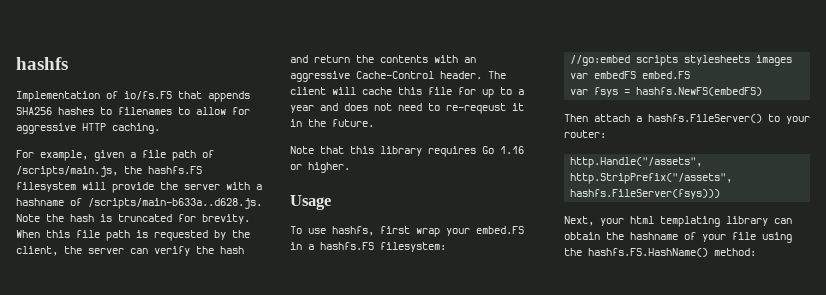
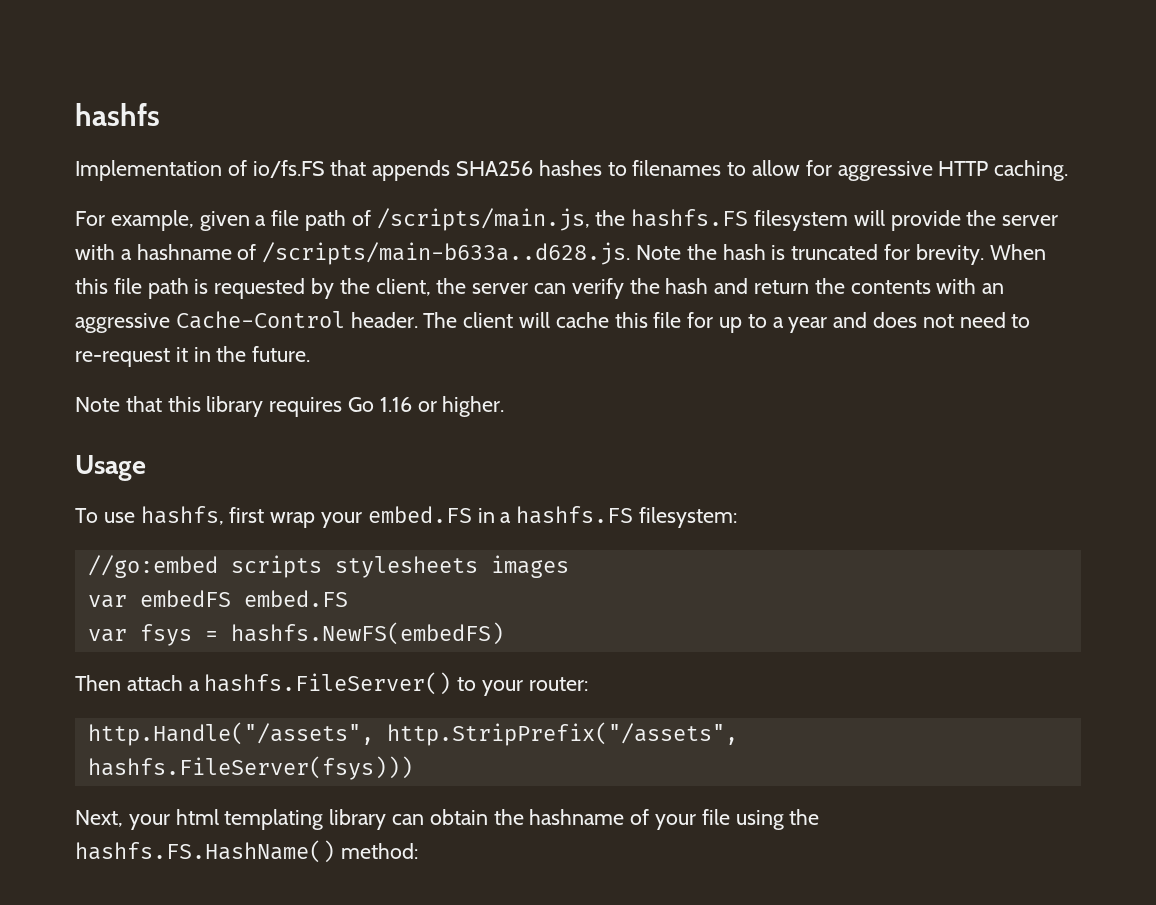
[446,103,506,114] re-reqeust -> [75,348,170,367] re-request

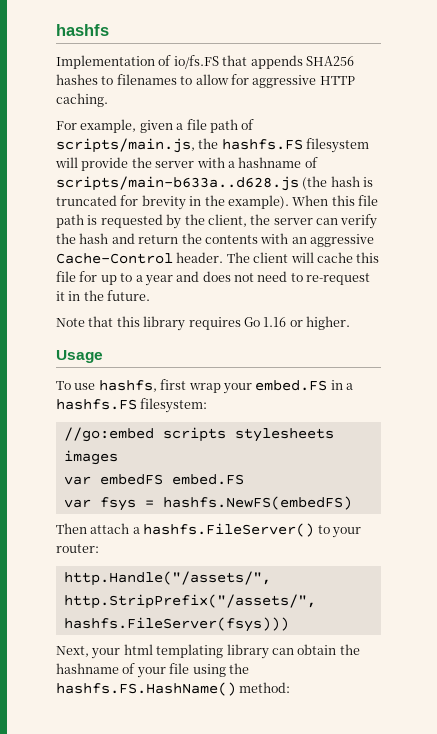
[376,208,590,231] /scripts/main.js, -> [56,138,195,153] scripts/main.js,
[262,242,717,265] /scripts/main-b633a..d628.js. Note the -> [56,176,328,191] scripts/main-b633a..d628.js (the
[915,244,984,265] brevity. -> [141,195,289,210] brevity in the example).
[87,722,738,746] http.Handle("/assets", http.StripPrefix("/assets", -> [63,571,271,586] [63,594,316,609] http.Handle("/assets/", http.StripPrefix("/assets/",

